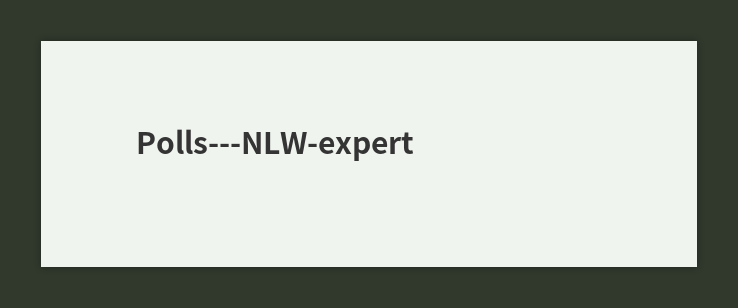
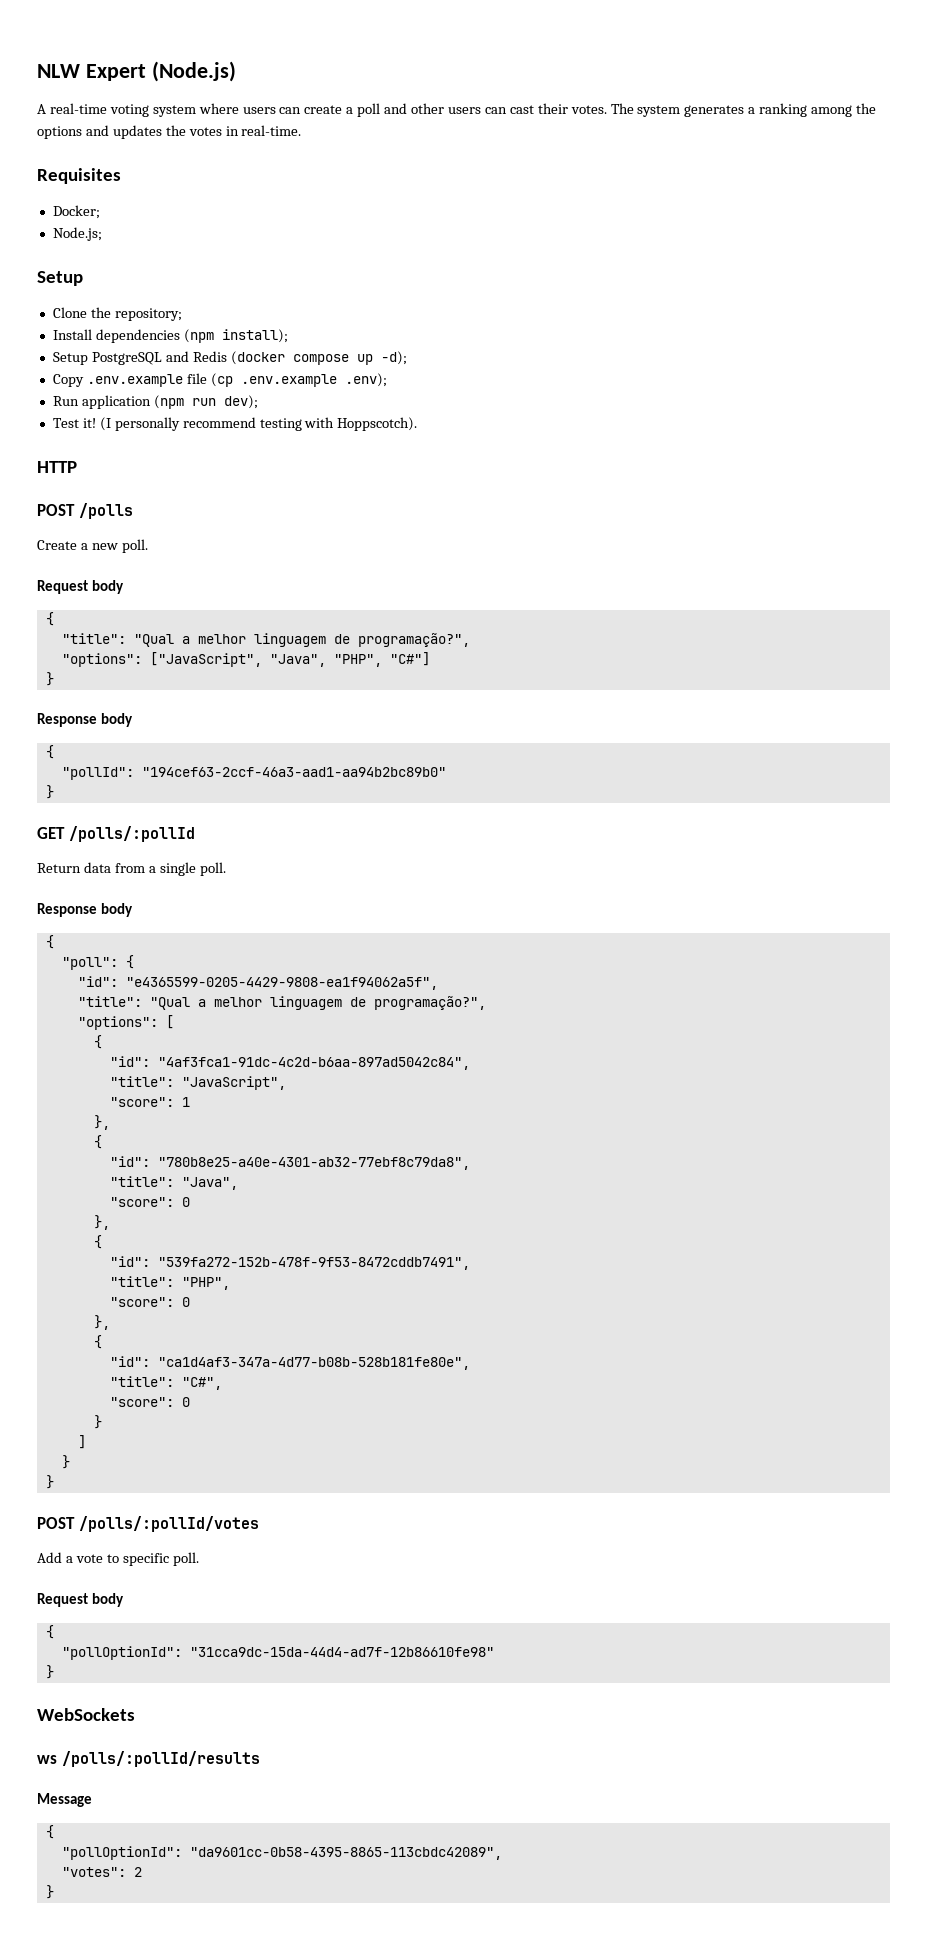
[136,129,414,161] Polls---NLW-expert -> [37,61,236,82] [37,103,877,117] [37,125,302,139] [37,168,121,184] [52,205,100,219] [52,227,102,241] [37,271,83,286] [52,307,182,321] [52,329,288,343] [52,351,407,365] [52,373,387,387] [52,395,258,409] [52,417,418,431] [37,461,77,473] [37,503,133,519] [37,539,148,553] [37,580,125,594] [45,612,54,626] [61,633,470,647] [61,652,430,667] [45,672,54,686] [37,713,134,727] [45,745,54,759] [61,767,446,780] [45,785,54,799] [37,826,195,842] [37,862,226,876] [37,903,134,917] [45,935,54,949] [61,955,134,970] [77,976,438,990] [77,996,486,1010] [77,1015,174,1030] [93,1035,102,1049] [109,1056,470,1070] [109,1076,286,1090] [109,1097,190,1107] [93,1115,110,1130] [93,1135,102,1149] [109,1156,470,1170] [109,1176,238,1190] [109,1197,190,1207] [93,1215,110,1230] [93,1235,102,1249] [109,1256,470,1270] [109,1276,230,1290] [109,1297,190,1307] [93,1315,110,1330] [93,1335,102,1349] [109,1356,470,1370] [109,1376,222,1390] [109,1397,190,1407] [93,1415,102,1429] [77,1435,86,1449] [61,1455,70,1469] [45,1475,54,1489] [37,1516,259,1532] [37,1552,199,1566] [37,1593,125,1607] [45,1625,54,1639] [61,1646,494,1660] [45,1665,54,1679] [37,1708,135,1721] [37,1751,260,1767] [37,1793,92,1807] [45,1825,54,1839] [61,1846,502,1860] [61,1867,142,1877] [45,1885,54,1899] NLW Expert (Node.js) // A real-time voting system where users can create a poll and other users can cast their votes. The system generates a ranking among the options and updates the votes in real-time. // Requisites // Docker; // Node.js; // Setup // Clone the repository; // Install dependencies (npm install); // Setup PostgreSQL and Redis (docker compose up -d); // Copy .env.example file (cp .env.example .env); // Run application (npm run dev); // Test it! (I personally recommend testing with Hoppscotch). // HTTP // POST /polls // Create a new poll. // Request body // { // "title": "Qual a melhor linguagem de programação?", // "options": ["JavaScript", "Java", "PHP", "C#"] // } // Response body // { // "pollId": "194cef63-2ccf-46a3-aad1-aa94b2bc89b0" // } // GET /polls/:pollId // Return data from a single poll. // Response body // { // "poll": { // "id": "e4365599-0205-4429-9808-ea1f94062a5f", // "title": "Qual a melhor linguagem de programação?", // "options": [ // { // "id": "4af3fca1-91dc-4c2d-b6aa-897ad5042c84", // "title": "JavaScript", // "score": 1 // }, // { // "id": "780b8e25-a40e-4301-ab32-77ebf8c79da8", // "title": "Java", // "score": 0 // }, // { // "id": "539fa272-152b-478f-9f53-8472cddb7491", // "title": "PHP", // "score": 0 // }, // { // "id": "ca1d4af3-347a-4d77-b08b-528b181fe80e", // "title": "C#", // "score": 0 // } // ] // } // } // POST /polls/:pollId/votes // Add a vote to specific poll. // Request body // { // "pollOptionId": "31cca9dc-15da-44d4-ad7f-12b86610fe98" // } // WebSockets // ws /polls/:pollId/results // Message // { // "pollOptionId": "da9601cc-0b58-4395-8865-113cbdc42089", // "votes": 2 // }

